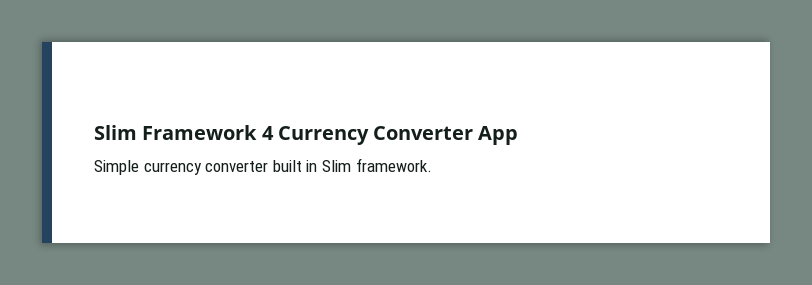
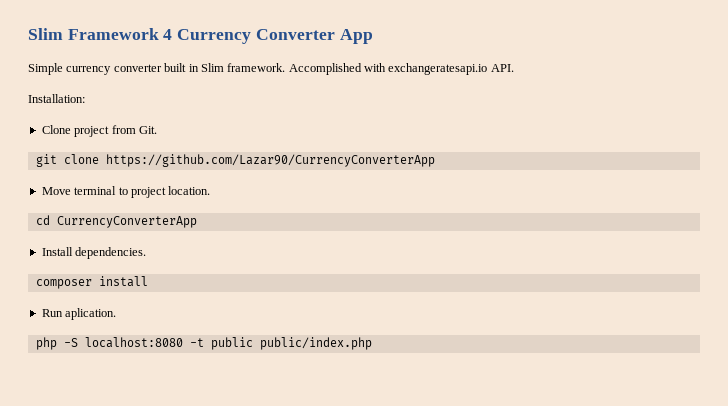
(432, 165) none -> [288,63,514,75] [28,94,85,103] [41,125,157,137] [35,154,435,167] [41,186,211,198] [35,215,197,228] [41,247,147,259] [35,276,148,289] [41,308,117,320] [35,337,372,350] Accomplished with exchangeratesapi.io API. // Installation: // Clone project from Git. // git clone https://github.com/Lazar90/CurrencyConverterApp // Move terminal to project location. // cd CurrencyConverterApp // Install dependencies. // composer install // Run aplication. // php -S localhost:8080 -t public public/index.php

